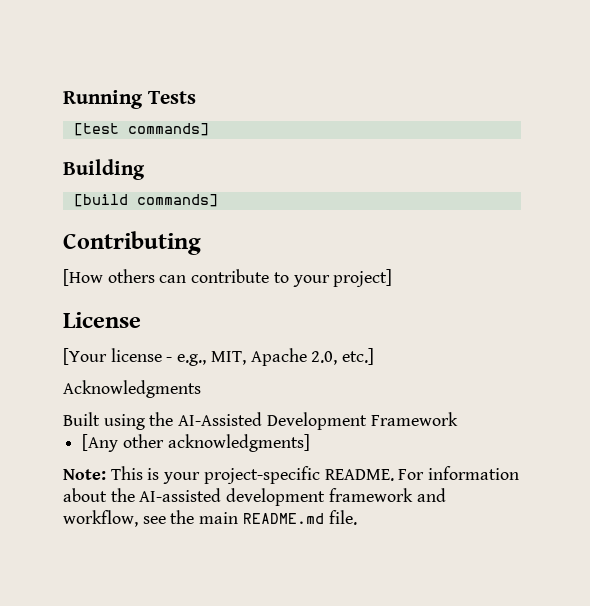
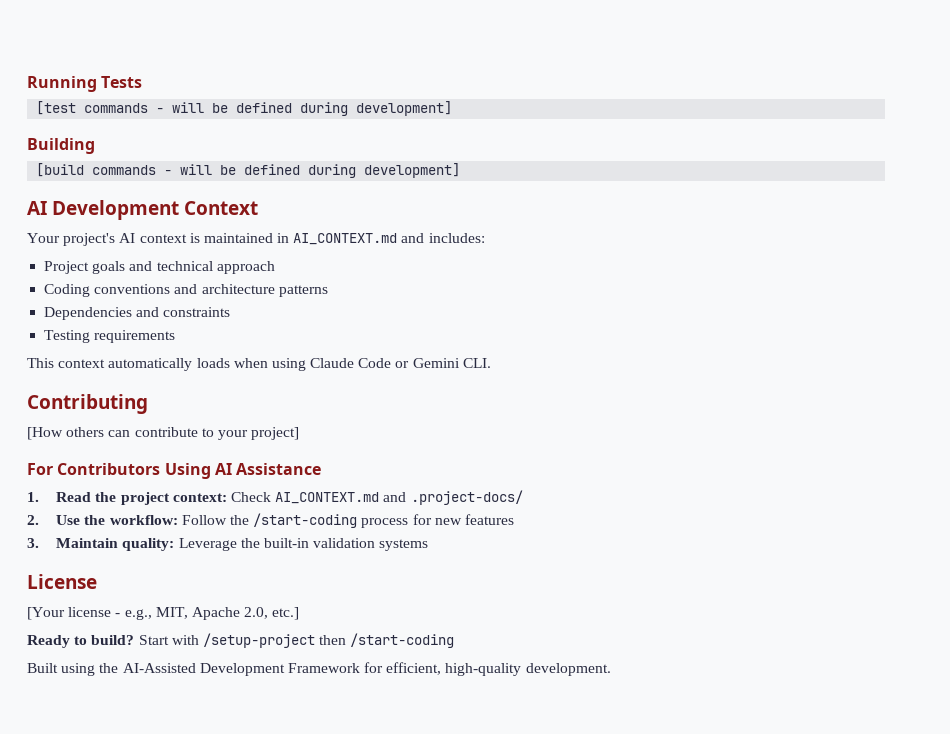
[127,123,209,136] [63,159,145,180] [73,194,218,207] commands] // Building // [build commands] -> [84,101,453,116] [27,138,95,154] [36,163,461,178] [27,200,259,220] [27,233,485,246] [44,261,275,274] [44,284,328,297] [44,307,231,320] [44,330,176,343] [27,358,491,371] commands - will be defined during development] // Building // [build commands - will be defined during development] // AI Development Context // Your project's AI context is maintained in AI_CONTEXT.md and includes: // Project goals and technical approach // Coding conventions and architecture patterns // Dependencies and constraints // Testing requirements // This context automatically loads when using Claude Code or Gemini CLI.
(393, 278) none -> [27,463,322,479] [27,490,523,505] [27,513,514,528] [27,538,429,551] // For Contributors Using AI Assistance // 1. Read the project context: Check AI_CONTEXT.md and .project-docs/ // 2. Use the workflow: Follow the /start-coding process for new features // 3. Maintain quality: Leverage the built-in validation systems
[63,380,201,398] Acknowledgments -> [27,633,455,648] Ready to build? Start with /setup-project then /start-coding
[82,434,310,452] [63,466,520,484] [63,488,446,506] [63,510,357,527] // [Any other acknowledgments] // Note: This is your project-specific README. For information about the AI-assisted development framework and workflow, see the main README.md file. -> [364,662,611,676] for efficient, high-quality development.

